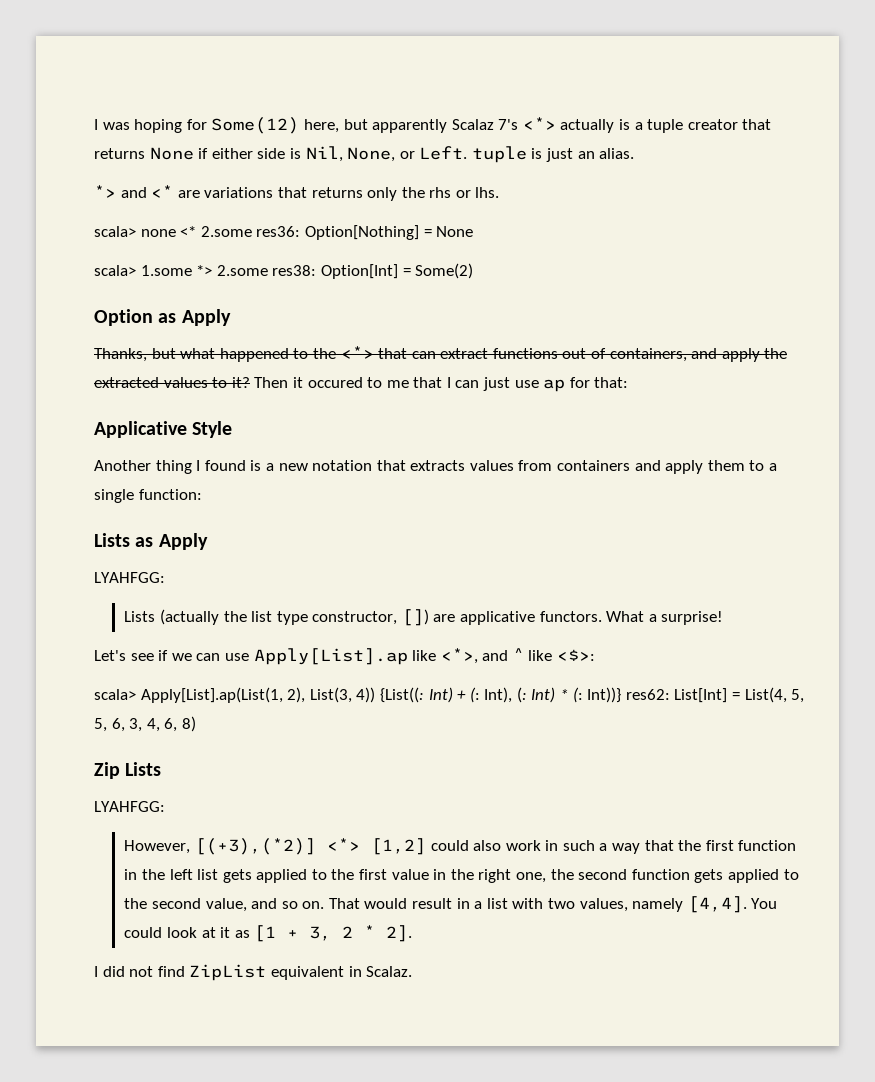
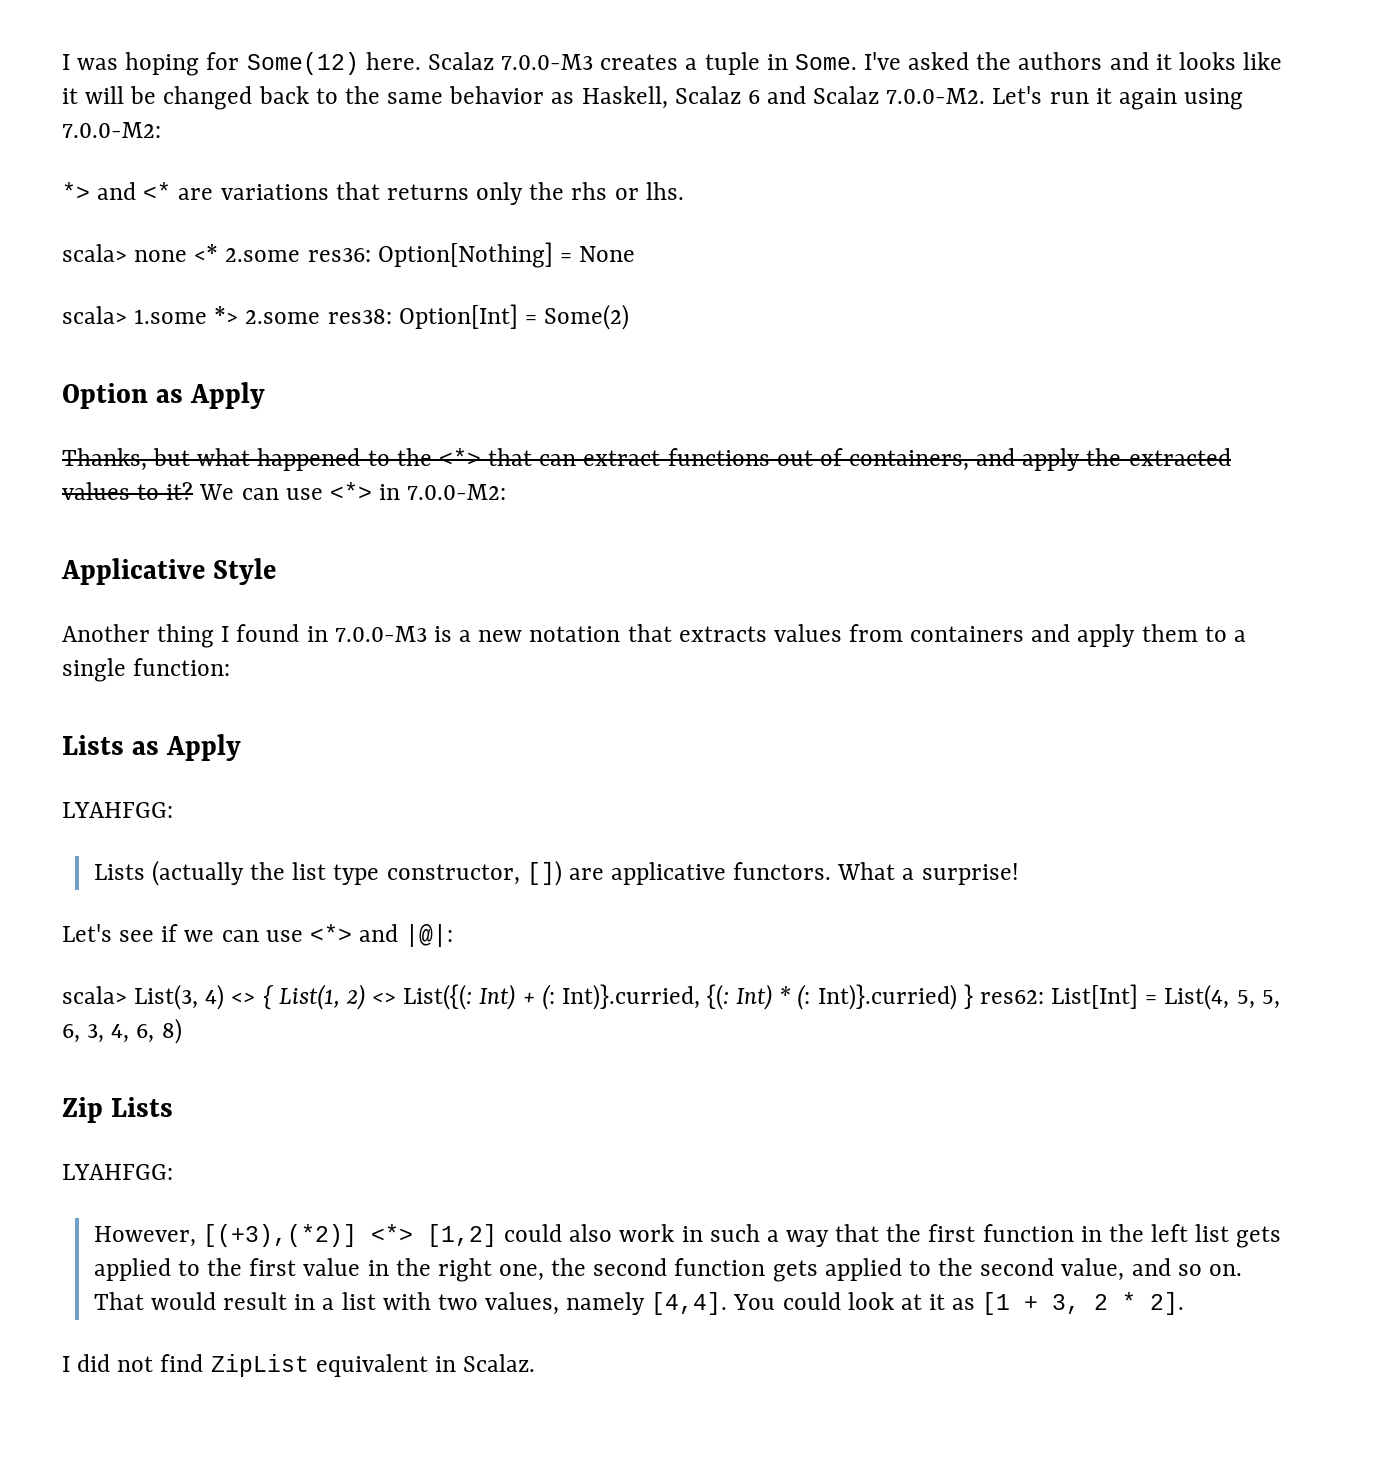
[303,117,772,133] [94,146,635,163] here, but apparently Scalaz 7's <*> actually is a tuple creator that returns None if either side is Nil, None, or Left. tuple is just an alias. -> [365,52,1283,75] [62,86,1244,110] [62,122,161,138] here. Scalaz 7.0.0-M3 creates a tuple in Some. I've asked the authors and it looks like it will be changed back to the same behavior as Haskell, Scalaz 6 and Scalaz 7.0.0-M2. Let's run it again using 7.0.0-M2:
[254,377,629,392] Then it occured to me that I can just use ap for that: -> [199,482,507,500] We can use <*> in 7.0.0-M2:
(246, 465) none -> [306,626,427,642] in 7.0.0-M3
[253,648,596,665] [94,687,424,703] Apply[List].ap like <*>, and ^ like <$>: // scala> Apply[List].ap(List(1, 2), List(3, 4)) {List((: -> [309,924,454,947] [62,984,473,1010] <*> and |@|: // scala> List(3, 4) <> { List(1, 2) <> List({(:
[484,687,527,703] Int), (: -> [561,984,730,1010] Int)}.curried, {(:
[587,687,622,703] Int))} -> [817,984,973,1010] Int)}.curried) }

